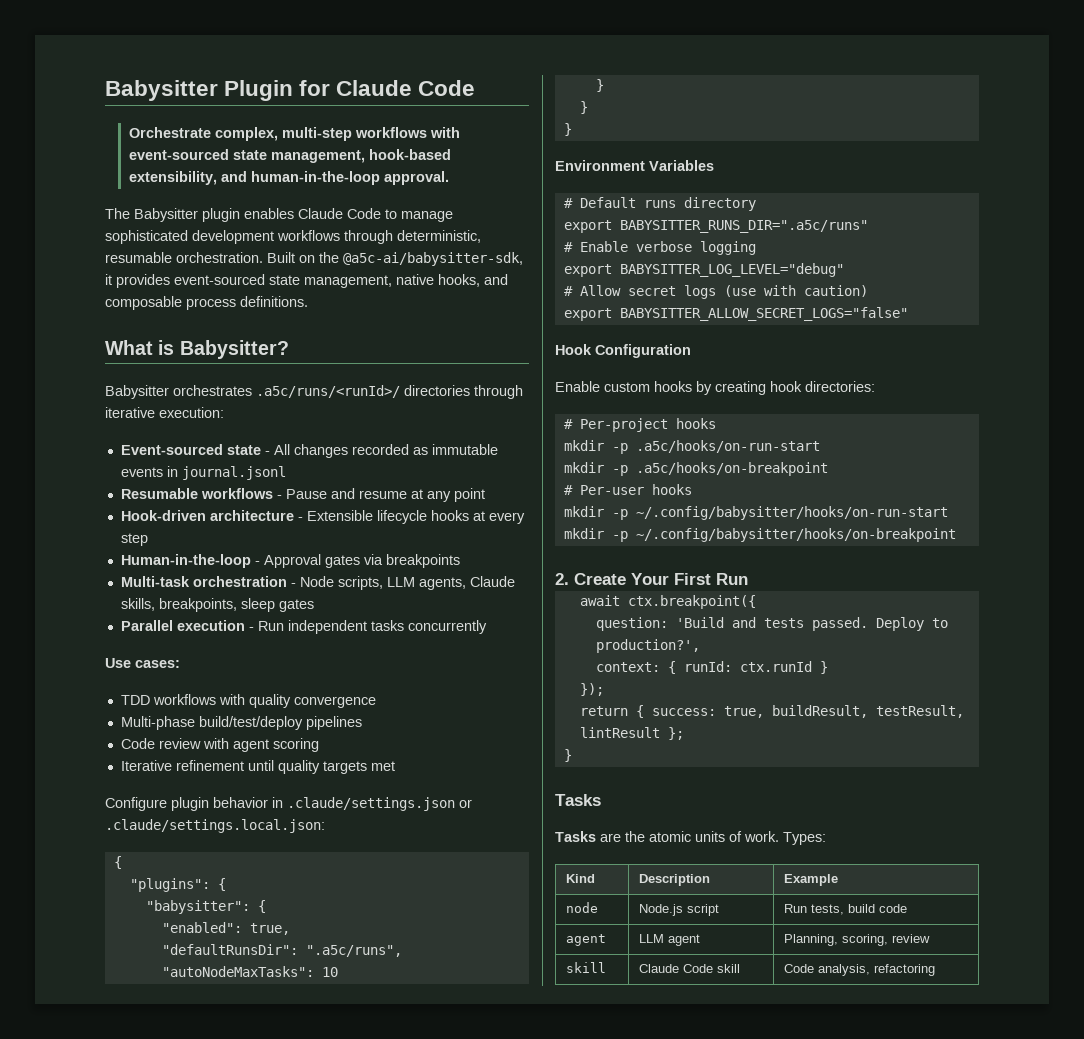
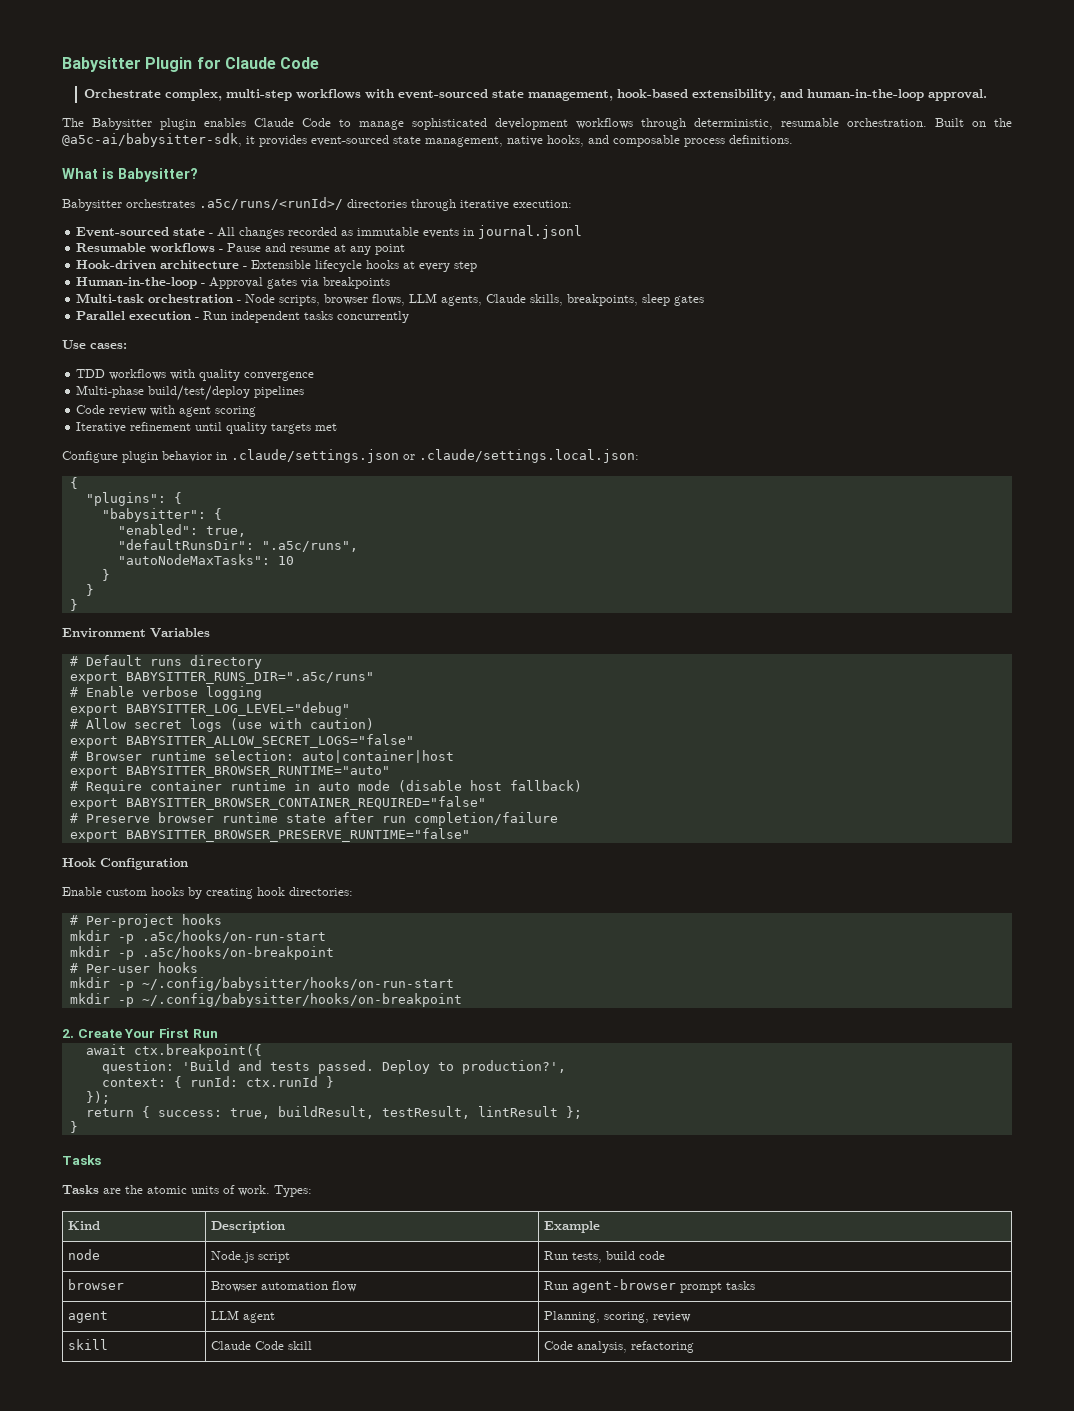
(383, 583) none -> [324,294,406,306] browser flows,
(908, 314) none -> [69,750,454,763] [69,766,390,778] [69,780,582,794] [69,796,486,810] [69,812,558,826] [69,828,470,842] // # Browser runtime selection: auto|container|host // export BABYSITTER_BROWSER_RUNTIME="auto" // # Require container runtime in auto mode (disable host fallback) // export BABYSITTER_BROWSER_CONTAINER_REQUIRED="false" // # Preserve browser runtime state after run completion/failure // export BABYSITTER_BROWSER_PRESERVE_RUNTIME="false"
(907, 908) none -> [67,1279,124,1290] [210,1281,357,1292] [543,1279,755,1293] // browser | Browser automation flow | Run agent-browser prompt tasks

